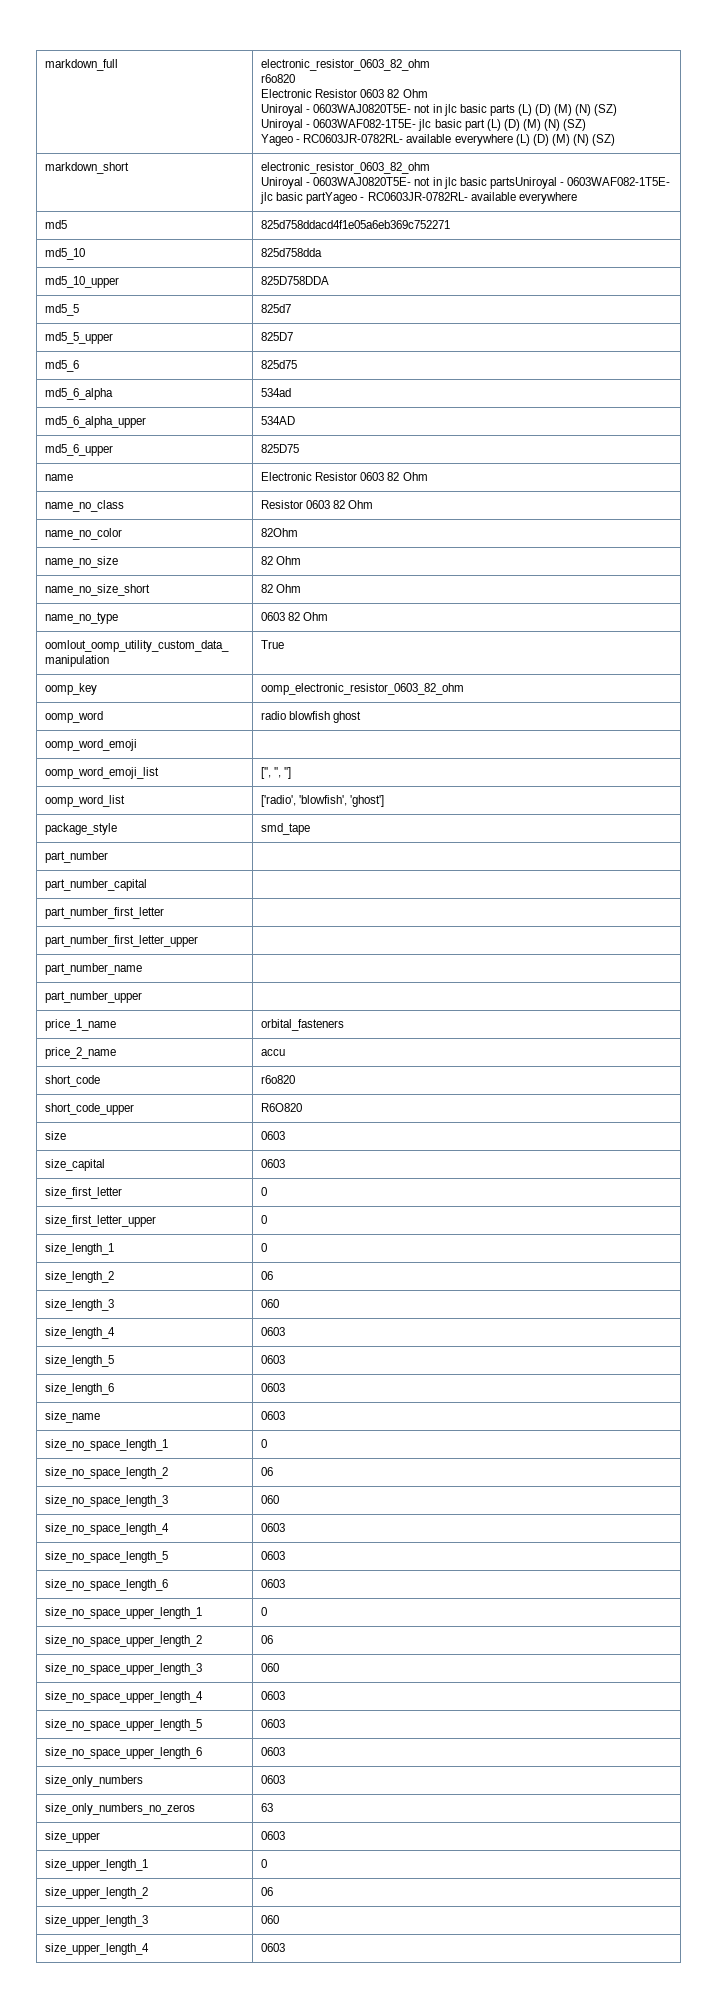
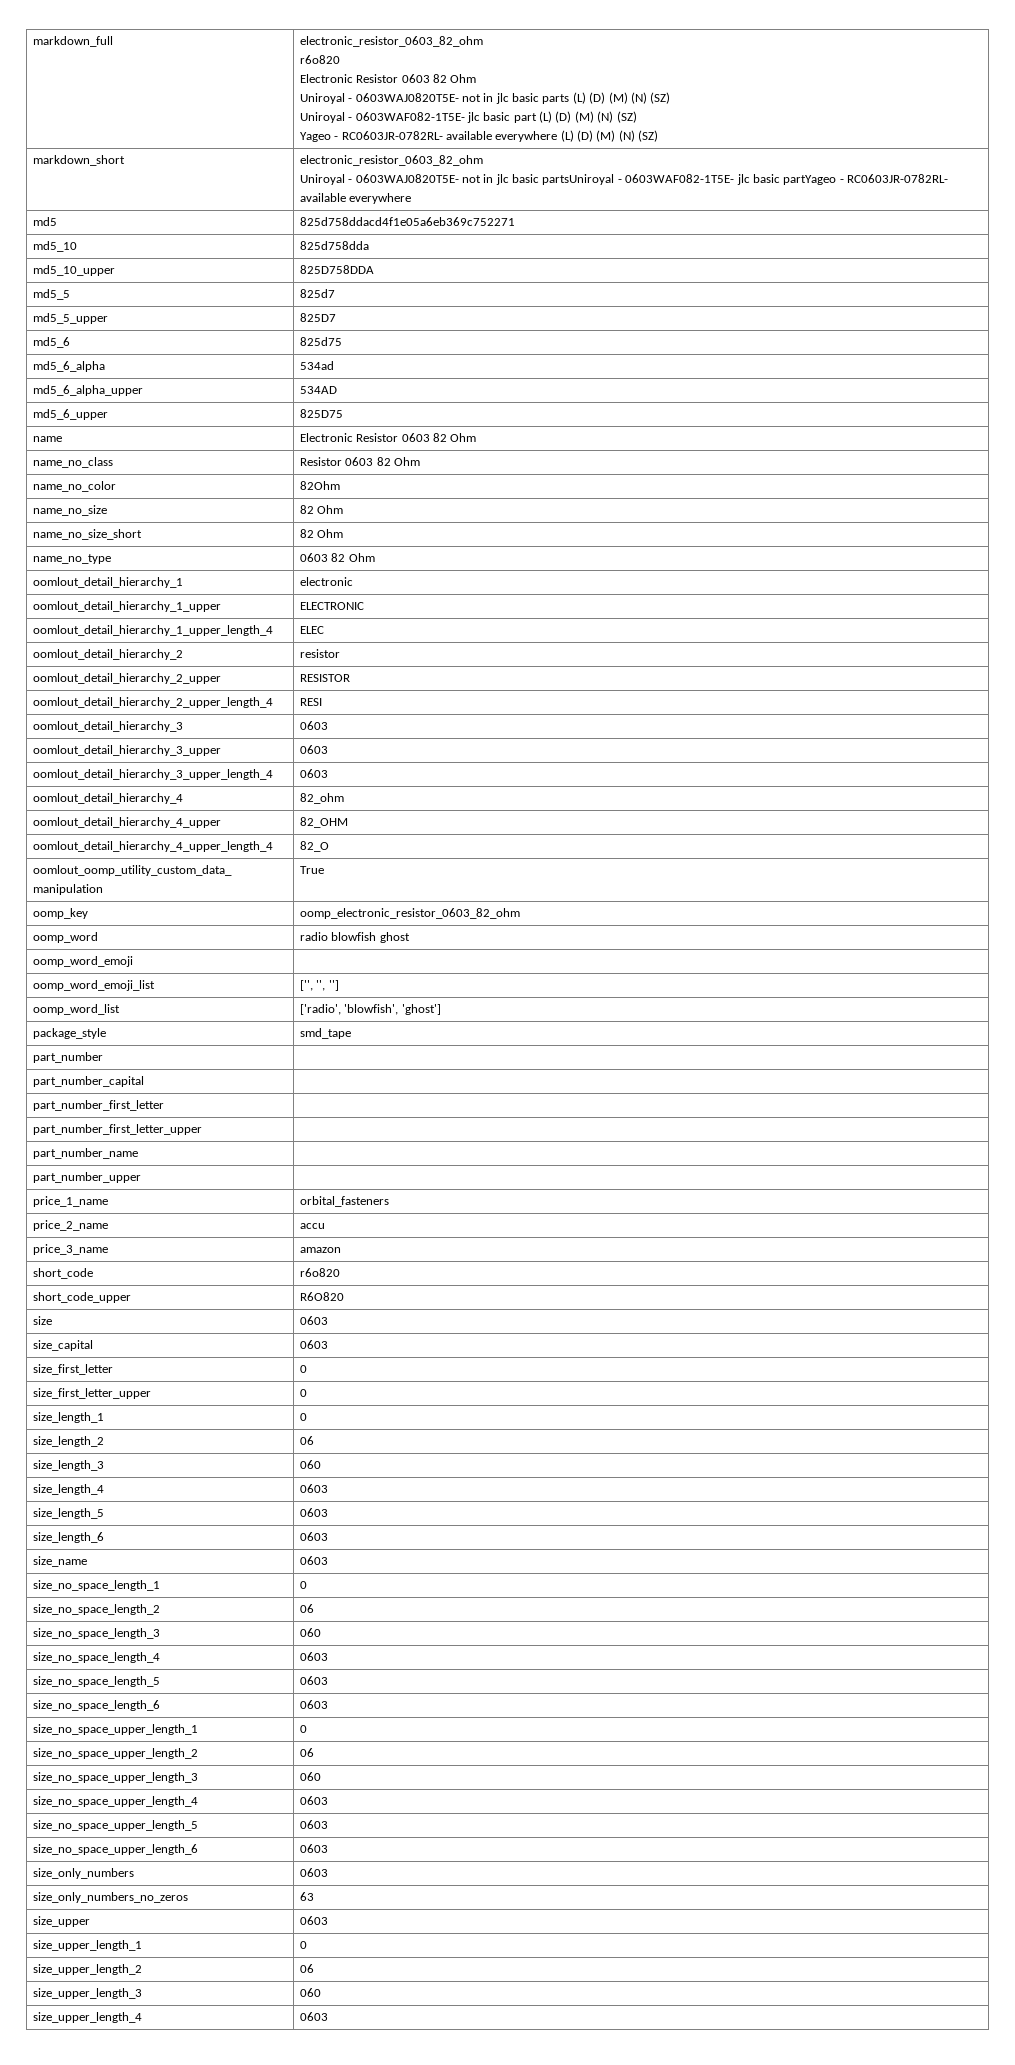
(329, 616) none -> [32,577,183,588] [299,577,353,586] [32,601,221,612] [299,602,364,610] [32,625,273,636] [299,626,324,634] [32,649,183,660] [299,649,340,658] [32,673,221,684] [299,674,350,682] [32,697,273,708] [299,698,322,706] [32,721,183,732] [299,721,328,730] [32,745,221,756] [299,745,328,754] [32,769,273,780] [299,769,328,778] [32,793,183,804] [299,793,344,804] [32,817,221,828] [299,817,348,828] [32,841,273,852] [299,841,329,852] // oomlout_detail_hierarchy_1 | electronic // oomlout_detail_hierarchy_1_upper | ELECTRONIC // oomlout_detail_hierarchy_1_upper_length_4 | ELEC // oomlout_detail_hierarchy_2 | resistor // oomlout_detail_hierarchy_2_upper | RESISTOR // oomlout_detail_hierarchy_2_upper_length_4 | RESI // oomlout_detail_hierarchy_3 | 0603 // oomlout_detail_hierarchy_3_upper | 0603 // oomlout_detail_hierarchy_3_upper_length_4 | 0603 // oomlout_detail_hierarchy_4 | 82_ohm // oomlout_detail_hierarchy_4_upper | 82_OHM // oomlout_detail_hierarchy_4_upper_length_4 | 82_O
(286, 1052) none -> [32,1244,108,1255] [299,1247,341,1253] // price_3_name | amazon

